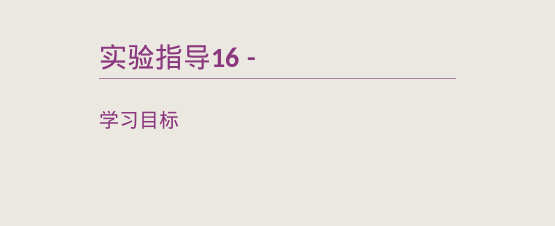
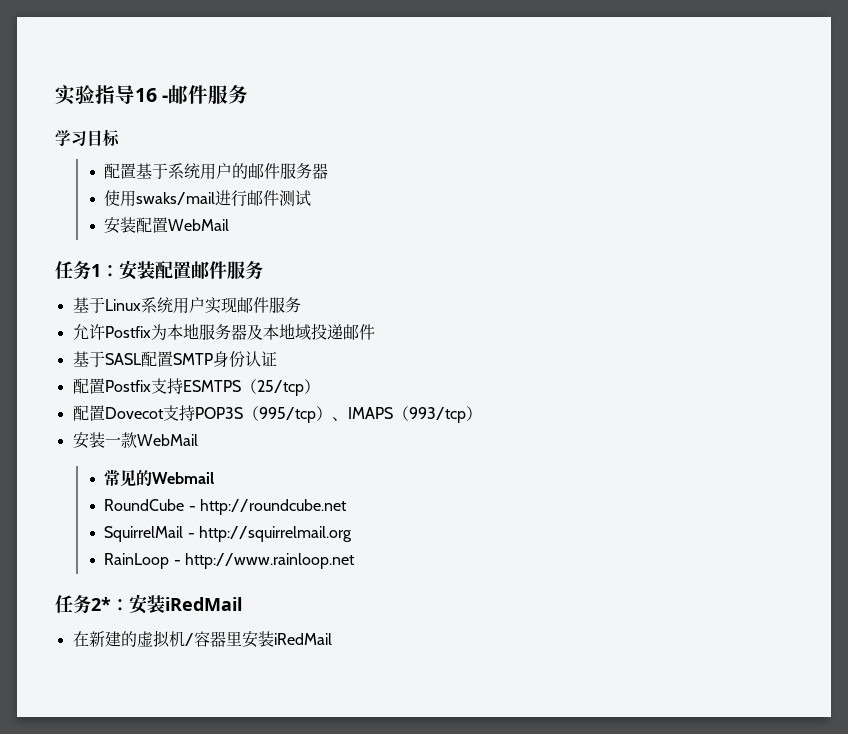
(256, 62) none -> [168,85,249,104] 邮件服务
(179, 119) none -> [104,163,329,180] [104,190,312,207] [104,217,230,234] [55,260,263,280] [72,297,301,314] [72,323,375,340] [72,351,277,368] [72,378,320,396] [72,405,482,423] [72,432,198,449] [104,469,215,487] [104,499,348,515] [104,526,353,542] [104,553,356,569] [55,594,242,614] [72,630,332,648] // 配置基于系统用户的邮件服务器 // 使用swaks/mail进行邮件测试 // 安装配置WebMail // 任务1：安装配置邮件服务 // 基于Linux系统用户实现邮件服务 // 允许Postfix为本地服务器及本地域投递邮件 // 基于SASL配置SMTP身份认证 // 配置Postfix支持ESMTPS（25/tcp） // 配置Dovecot支持POP3S（995/tcp）、IMAPS（993/tcp） // 安装一款WebMail // 常见的Webmail // RoundCube - http://roundcube.net // SquirrelMail - http://squirrelmail.org // RainLoop - http://www.rainloop.net // 任务2*：安装iRedMail // 在新建的虚拟机/容器里安装iRedMail

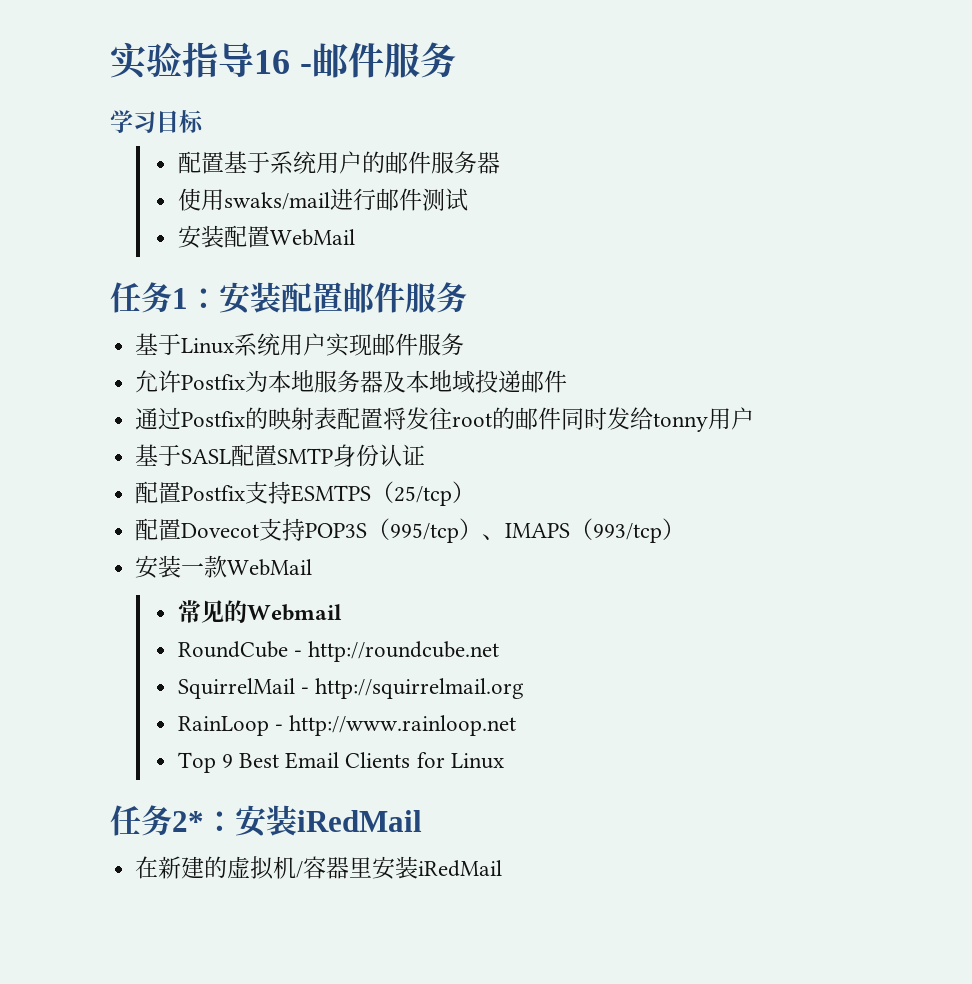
(375, 332) none -> [135,407,755,432] // 通过Postfix的映射表配置将发往root的邮件同时发给tonny用户
(356, 561) none -> [177,752,504,773] // Top 9 Best Email Clients for Linux

